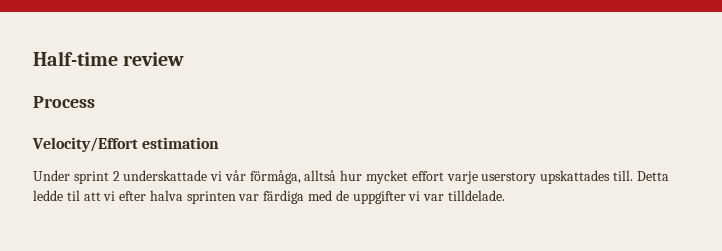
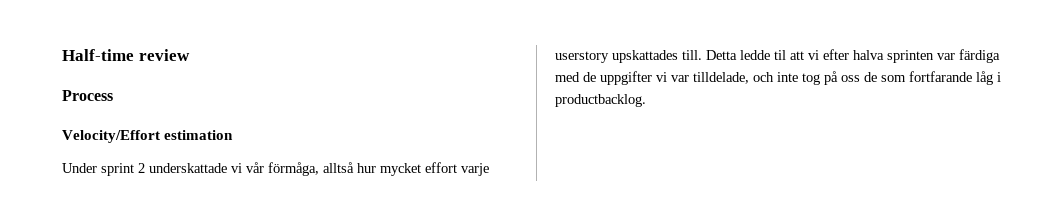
[447,190,505,201] tilldelade. -> [693,71,1001,85] [555,94,646,107] tilldelade, och inte tog på oss de som fortfarande låg i productbacklog.

